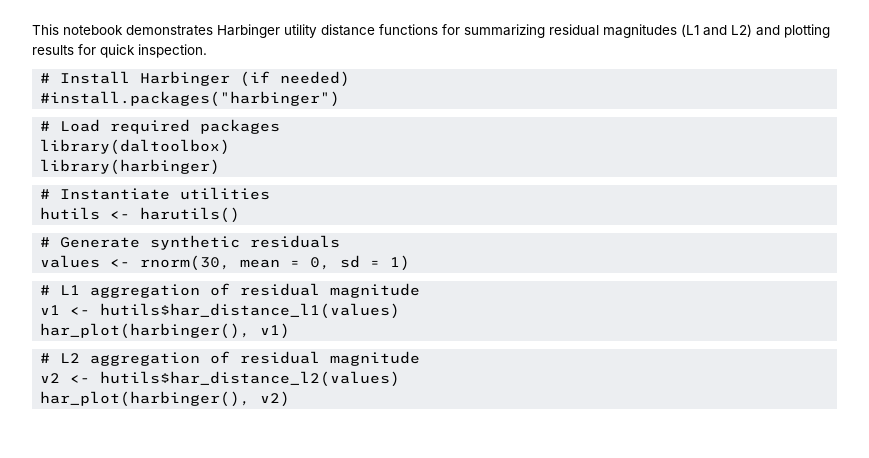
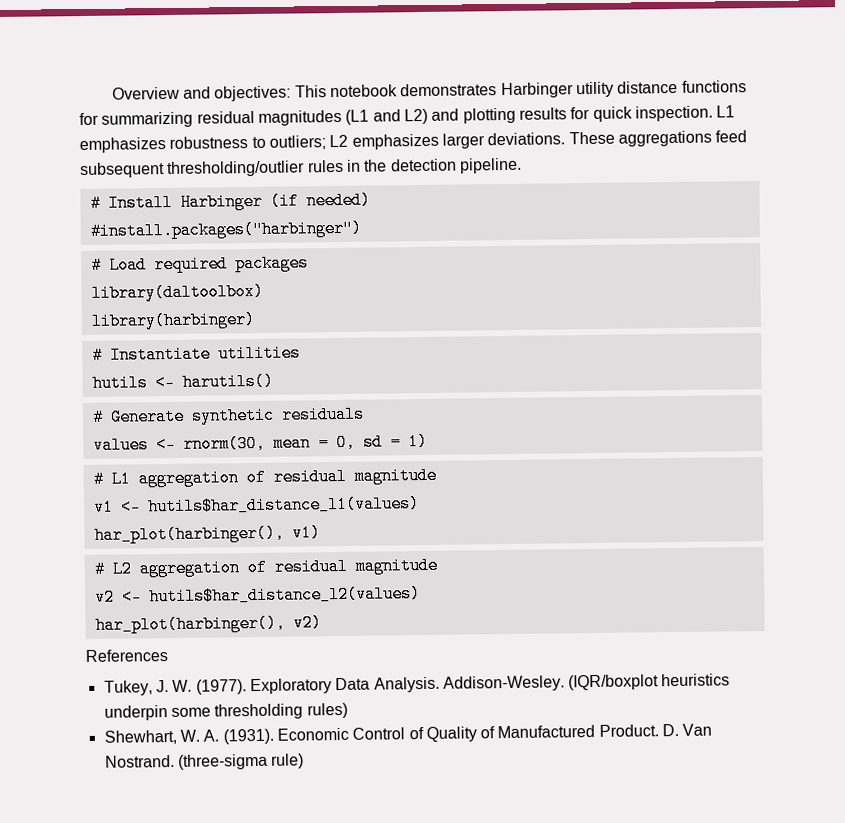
(32, 29) none -> [111,85,292,102] Overview and objectives:
(207, 51) none -> [716,105,736,118] [79,130,748,154] [80,157,522,179] L1 emphasizes robustness to outliers; L2 emphasizes larger deviations. These aggregations feed subsequent thresholding/outlier rules in the detection pipeline.
(291, 399) none -> [85,649,168,663] [103,673,731,696] [103,702,348,721] [103,723,713,745] [104,753,305,770] // References // Tukey, J. W. (1977). Exploratory Data Analysis. Addison‑Wesley. (IQR/boxplot heuristics underpin some thresholding rules) // Shewhart, W. A. (1931). Economic Control of Quality of Manufactured Product. D. Van Nostrand. (three‑sigma rule)

